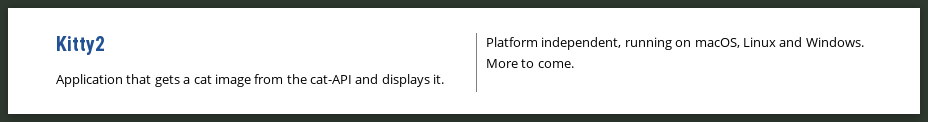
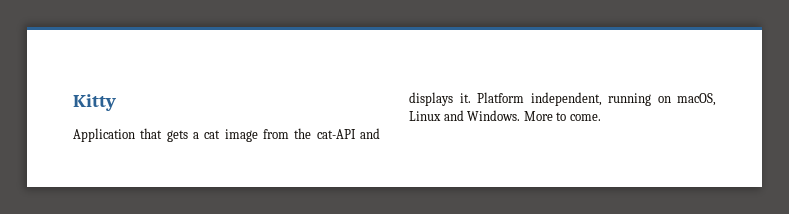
[56,36,105,55] Kitty2 -> [73,94,116,111] Kitty

